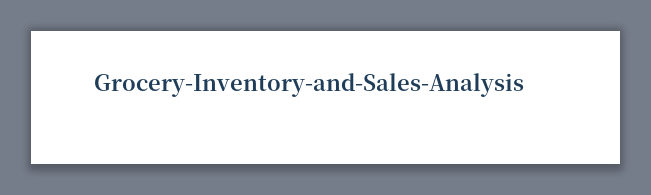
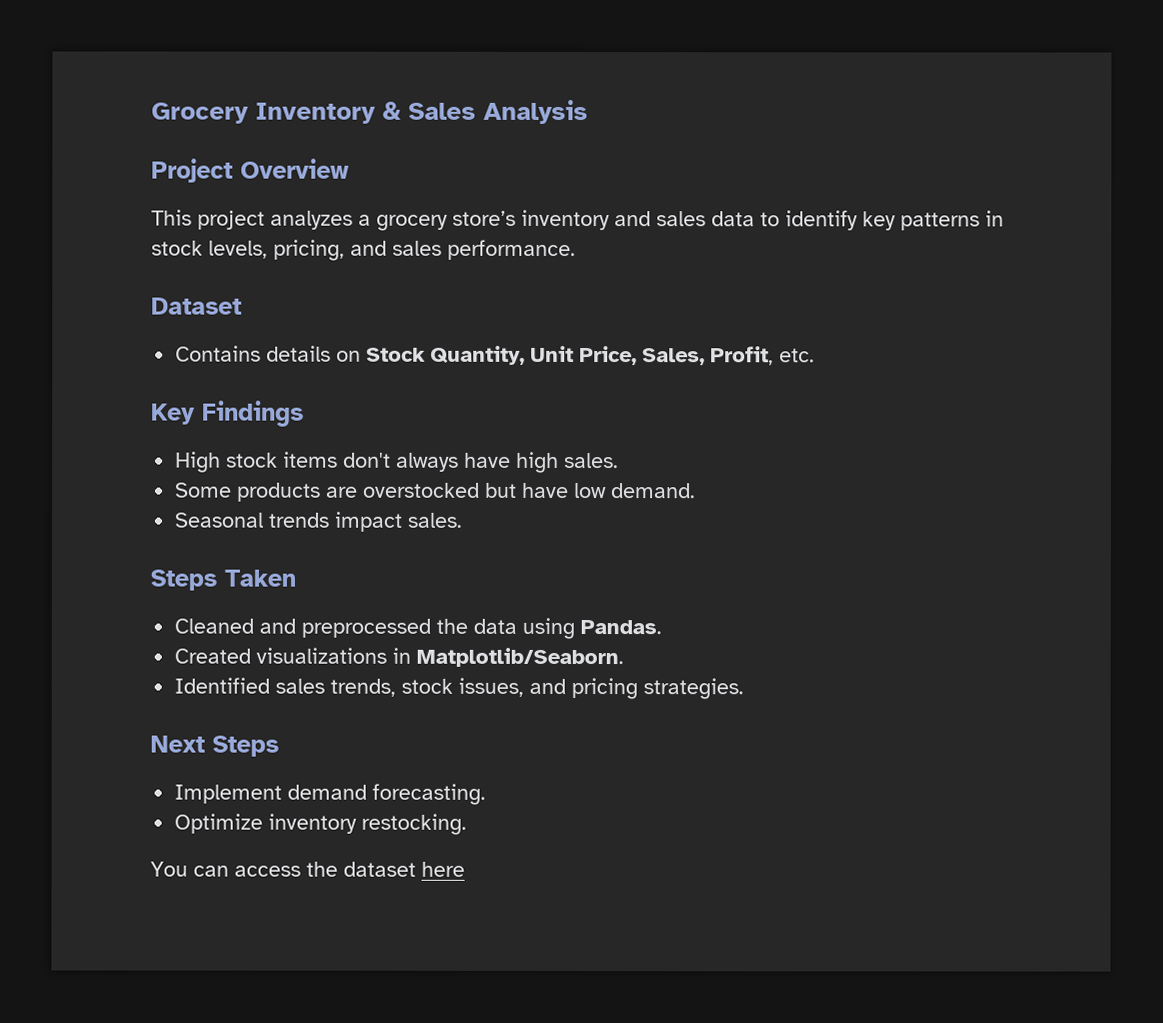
[94,73,524,97] Grocery-Inventory-and-Sales-Analysis -> [151,99,588,125] [151,158,350,183] [151,209,1004,231] [151,239,576,261] [151,297,242,315] [175,345,816,366] [151,400,304,427] [175,451,620,473] [175,482,697,502] [174,511,463,532] [150,569,296,591] [174,617,663,639] [174,647,625,668] [174,677,745,700] [150,735,279,757] [174,783,487,805] [174,813,468,835] [150,861,465,877] Grocery Inventory & Sales Analysis // Project Overview // This project analyzes a grocery store’s inventory and sales data to identify key patterns in stock levels, pricing, and sales performance. // Dataset // Contains details on Stock Quantity, Unit Price, Sales, Profit, etc. // Key Findings // High stock items don't always have high sales. // Some products are overstocked but have low demand. // Seasonal trends impact sales. // Steps Taken // Cleaned and preprocessed the data using Pandas. // Created visualizations in Matplotlib/Seaborn. // Identified sales trends, stock issues, and pricing strategies. // Next Steps // Implement demand forecasting. // Optimize inventory restocking. // You can access the dataset here

